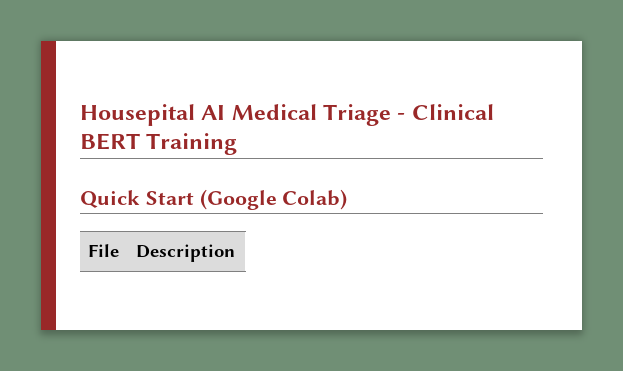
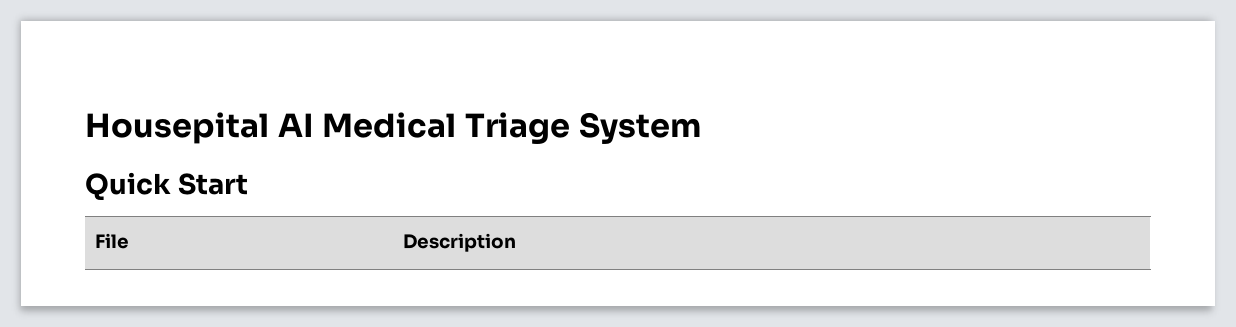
[397,104,494,120] [80,133,238,155] - Clinical BERT Training -> [578,112,701,144] System
[199,189,348,210] (Google Colab) -> (249, 184) none

